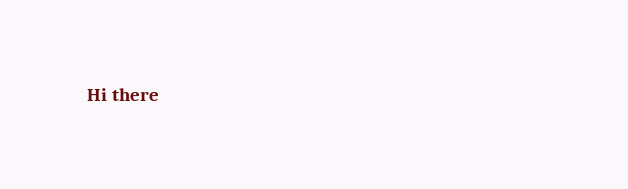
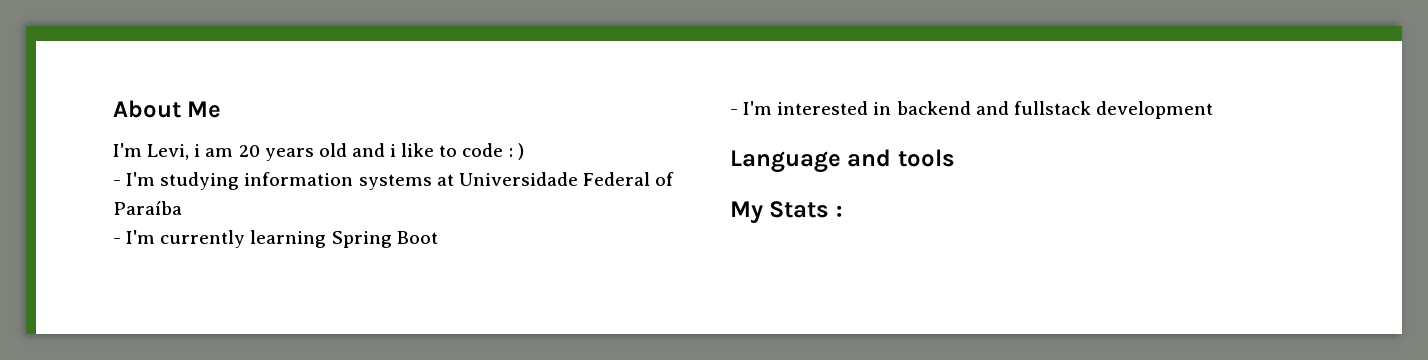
[87,88,159,101] Hi there -> [113,100,222,118] [113,143,524,161] [113,172,675,190] [113,201,182,215] [113,230,438,248] [730,101,1213,119] [730,149,955,173] [730,201,842,224] About Me // I'm Levi, i am 20 years old and i like to code : ) // - I'm studying information systems at Universidade Federal of Paraíba // - I'm currently learning Spring Boot // - I'm interested in backend and fullstack development // Language and tools // My Stats :

